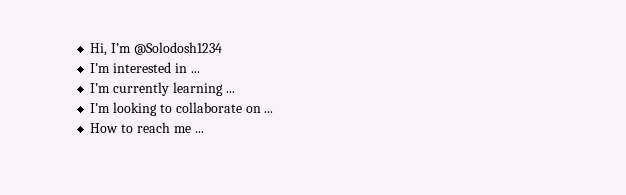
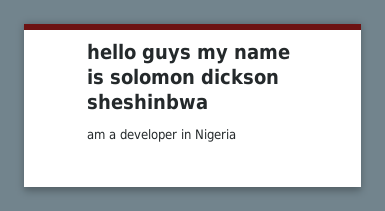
[90,42,222,56] [90,62,200,73] [90,82,235,96] [90,102,274,116] [90,122,204,133] Hi, I’m @Solodosh1234 // I’m interested in ... // I’m currently learning ... // I’m looking to collaborate on ... // How to reach me ... -> [87,43,290,64] [87,68,279,85] [87,93,208,110] [87,129,236,142] hello guys my name is solomon dickson sheshinbwa // am a developer in Nigeria

